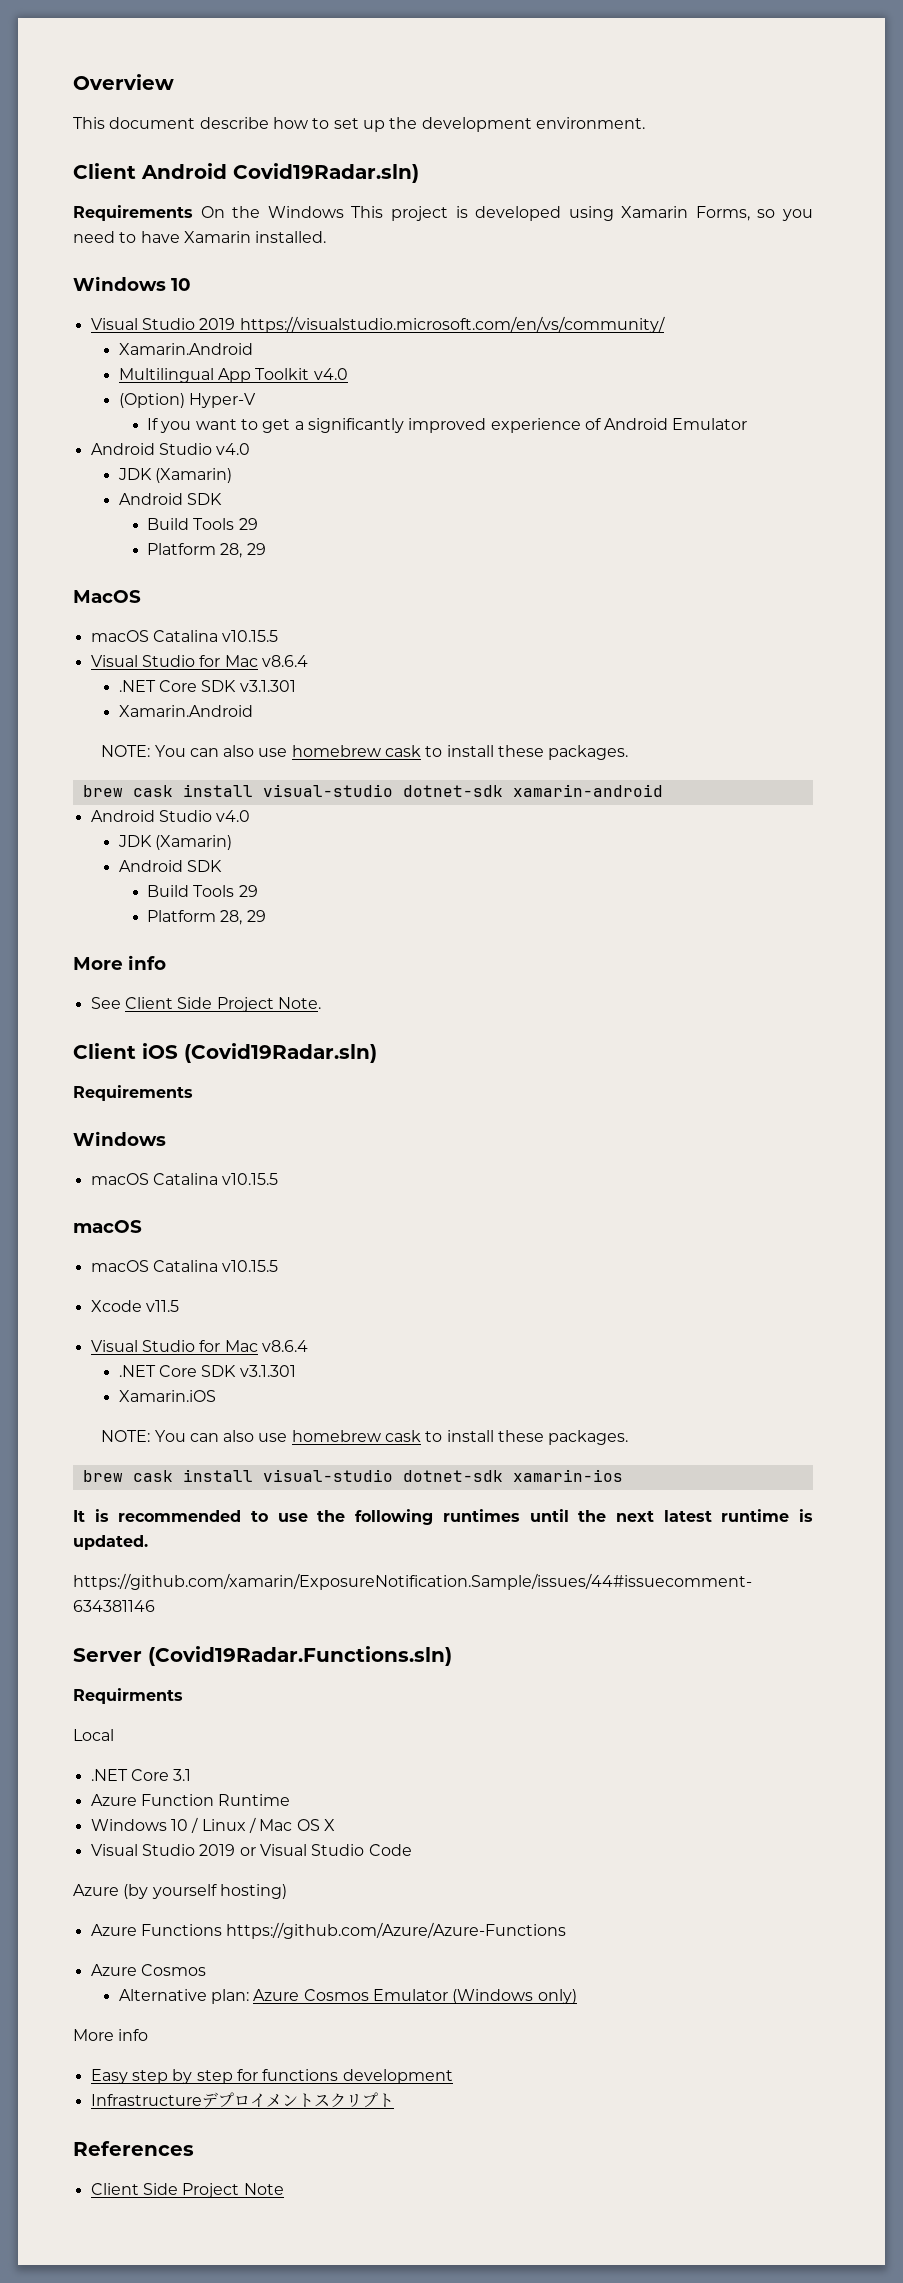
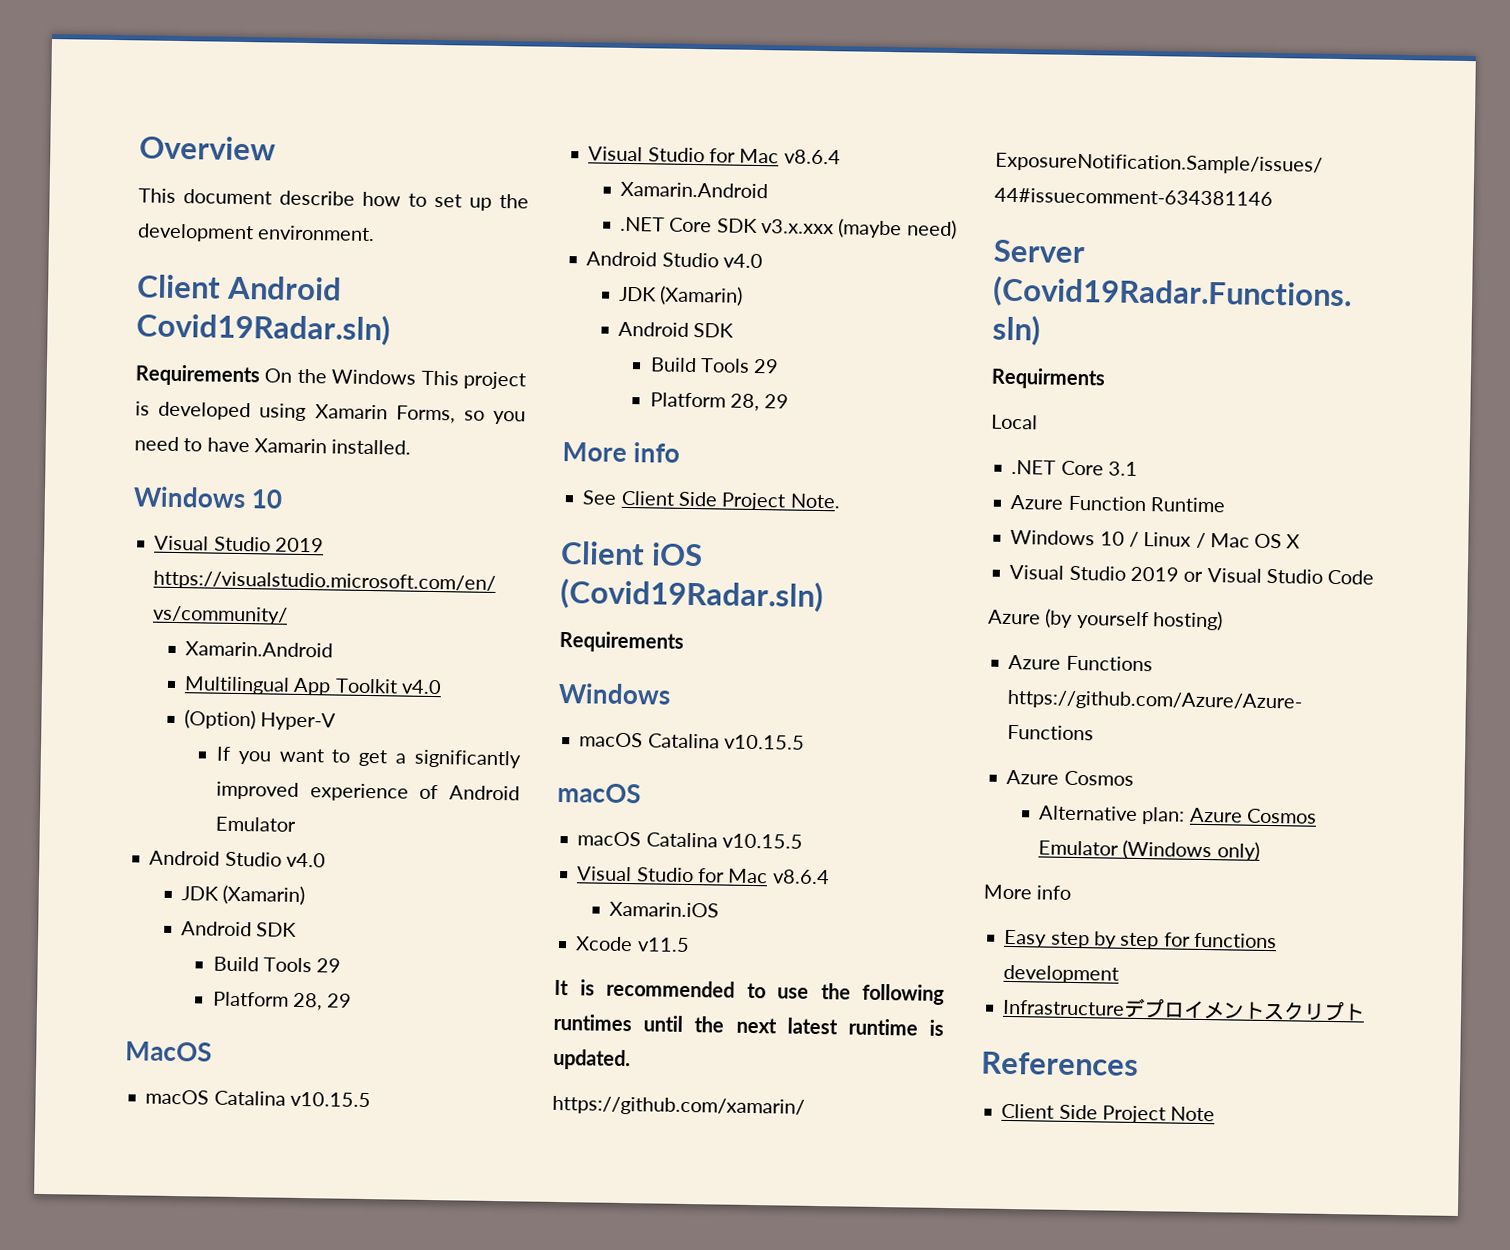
[118,680,296,692] [118,705,253,717] [101,745,629,760] [82,784,663,797] // .NET Core SDK v3.1.301 // Xamarin.Android // NOTE: You can also use homebrew cask to install these packages. // brew cask install visual-studio dotnet-sdk xamarin-android -> [620,181,769,199] [620,216,957,240] // Xamarin.Android // .NET Core SDK v3.x.xxx (maybe need)
[90,1300,179,1312] [90,1340,308,1352] [118,1365,296,1377] [118,1390,216,1402] [101,1430,629,1445] [82,1469,623,1482] // Xcode v11.5 // Visual Studio for Mac v8.6.4 // .NET Core SDK v3.1.301 // Xamarin.iOS // NOTE: You can also use homebrew cask to install these packages. // brew cask install visual-studio dotnet-sdk xamarin-ios -> [577,866,830,885] [609,901,720,918] [575,936,690,953] // Visual Studio for Mac v8.6.4 // Xamarin.iOS // Xcode v11.5

